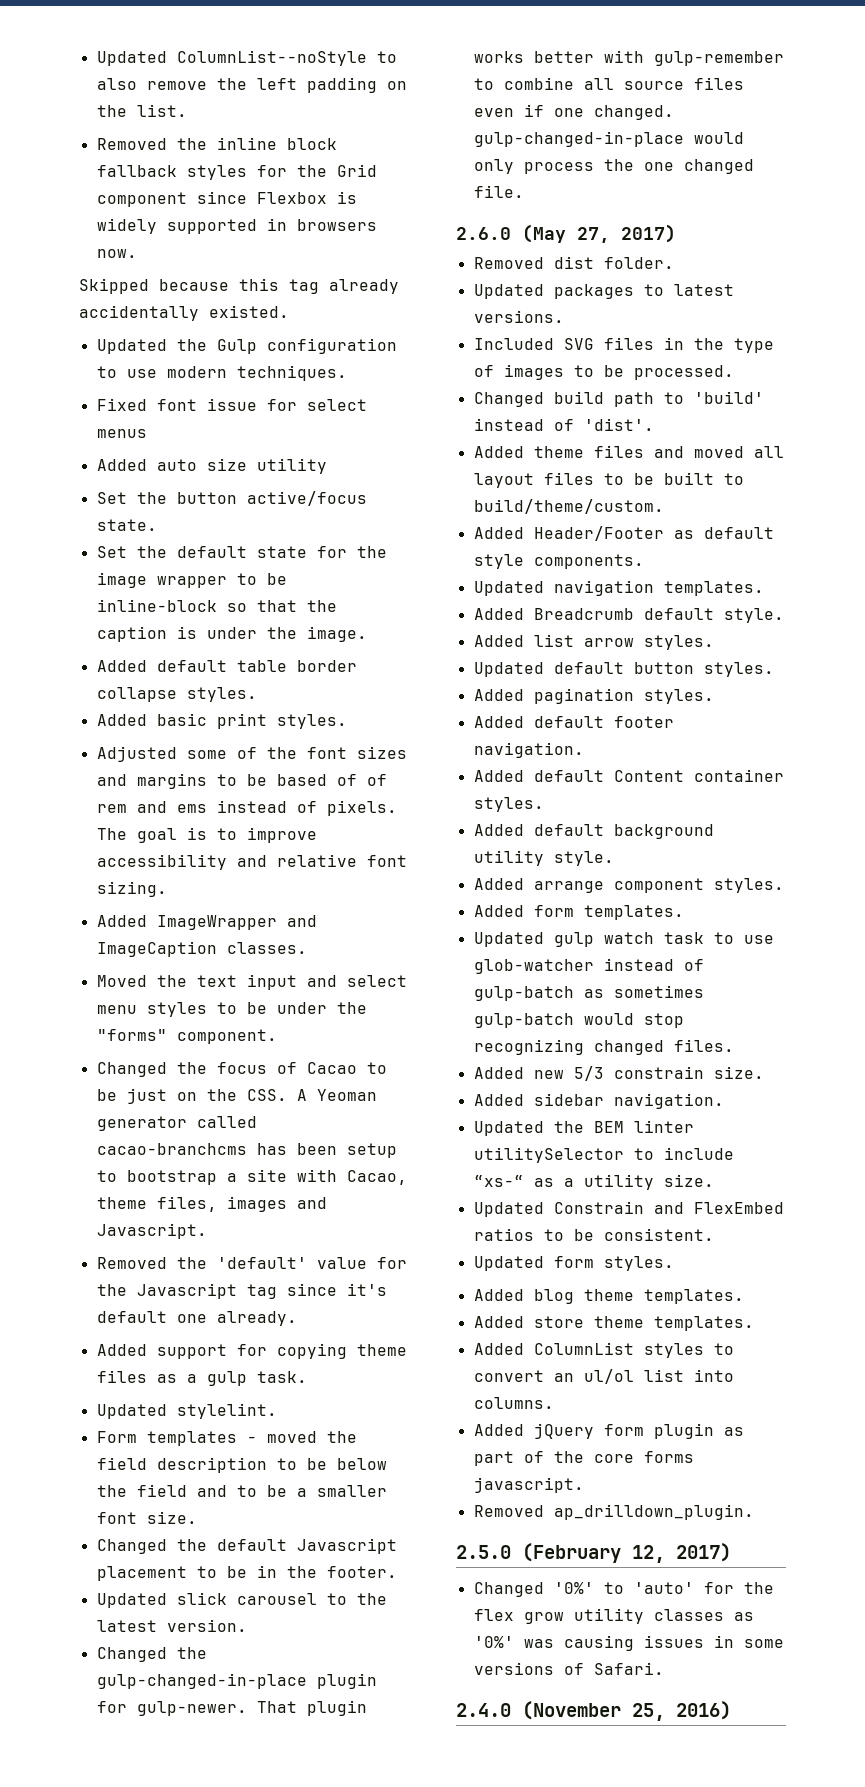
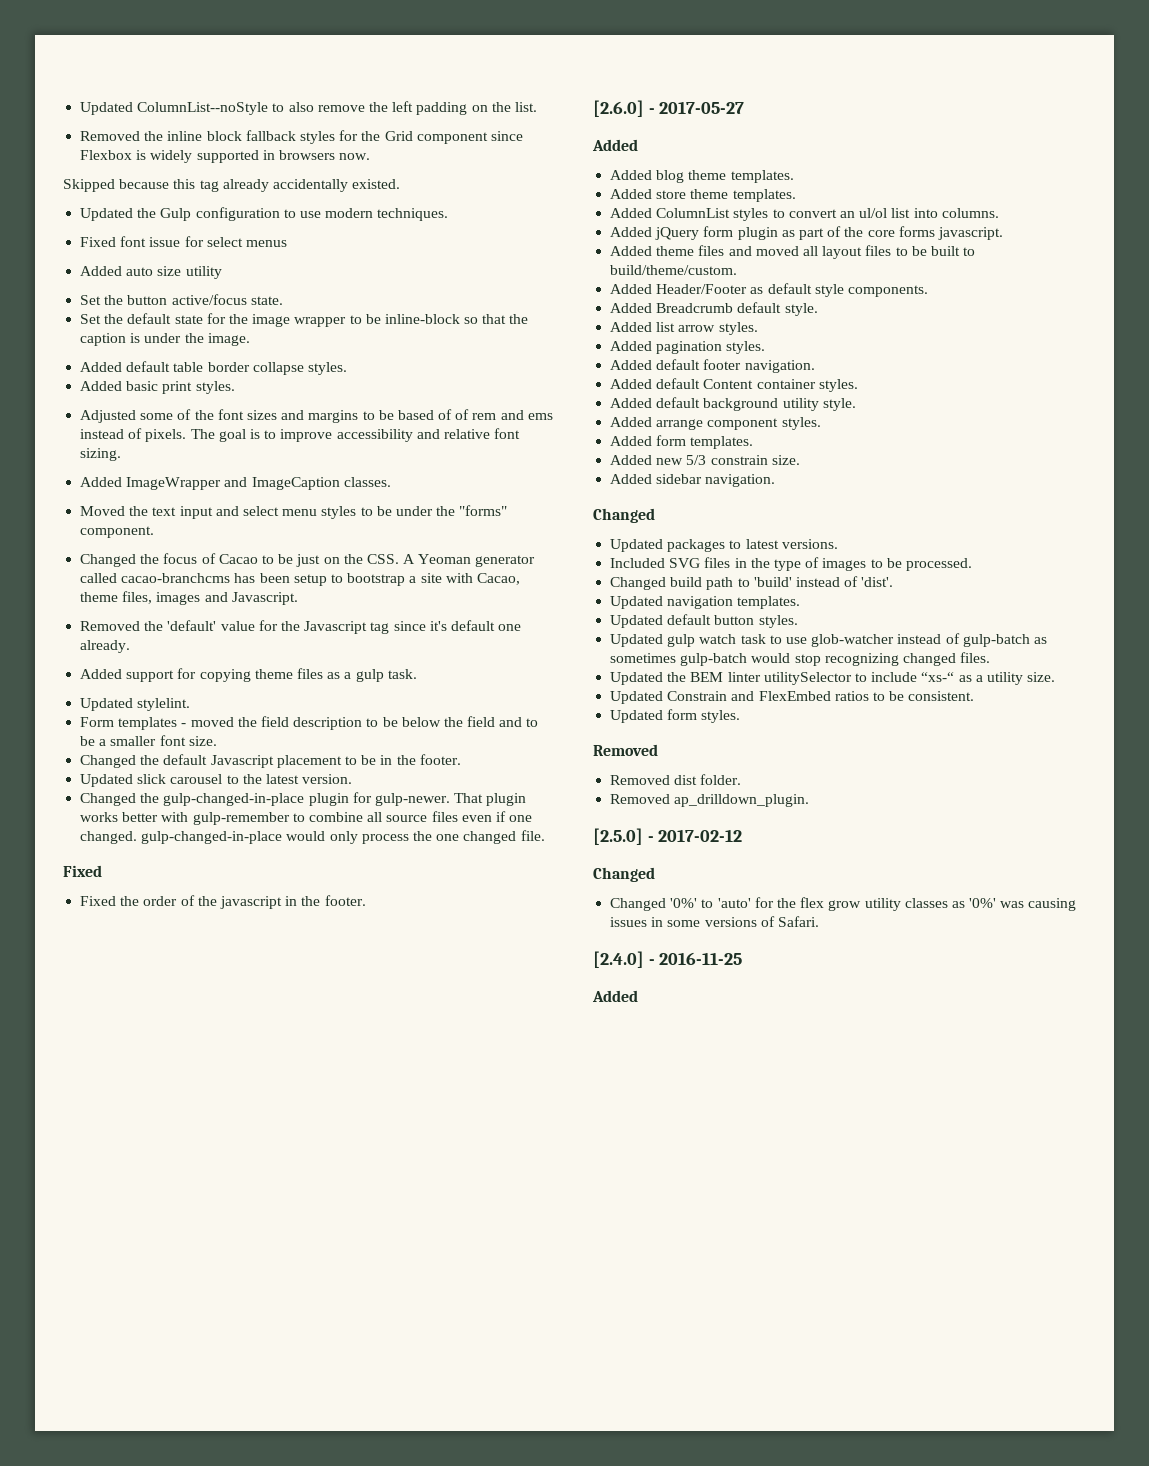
[456,224,676,243] [473,256,674,269] [473,284,734,299] [473,310,564,323] [473,337,774,353] [473,364,734,380] [473,391,764,407] [473,418,654,431] [473,445,784,458] [473,472,744,488] [473,499,664,514] [473,526,774,541] [473,554,644,569] [473,580,764,596] [473,608,784,623] [473,634,714,650] [473,662,774,677] [473,688,714,704] [473,716,674,728] [473,742,584,758] [473,769,784,782] [473,797,544,812] [473,824,714,839] [473,850,614,866] [473,878,784,893] [473,905,684,920] [473,932,774,947] [473,958,704,974] [473,985,704,1001] [473,1013,684,1028] [473,1039,734,1055] [473,1066,764,1081] [473,1093,724,1109] [473,1120,694,1136] [473,1147,734,1163] [473,1174,714,1190] [473,1201,784,1217] [473,1228,714,1241] [473,1256,674,1271] 2.6.0 (May 27, 2017) // Removed dist folder. // Updated packages to latest versions. // Included SVG files in the type of images to be processed. // Changed build path to 'build' instead of 'dist'. // Added theme files and moved all layout files to be built to build/theme/custom. // Added Header/Footer as default style components. // Updated navigation templates. // Added Breadcrumb default style. // Added list arrow styles. // Updated default button styles. // Added pagination styles. // Added default footer navigation. // Added default Content container styles. // Added default background utility style. // Added arrange component styles. // Added form templates. // Updated gulp watch task to use glob-watcher instead of gulp-batch as sometimes gulp-batch would stop recognizing changed files. // Added new 5/3 constrain size. // Added sidebar navigation. // Updated the BEM linter utilitySelector to include “xs-“ as a utility size. // Updated Constrain and FlexEmbed ratios to be consistent. // Updated form styles. -> [63,865,102,877] [80,895,366,909] [593,100,745,117] [592,139,638,151] Fixed // Fixed the order of the javascript in the footer. // [2.6.0] - 2017-05-27 // Added
[473,1504,754,1520] [456,1543,731,1563] Removed ap_drilldown_plugin. // 2.5.0 (February 12, 2017) -> [610,245,976,259] [610,265,738,275] [610,283,928,297] [610,302,818,316] [610,322,758,335] [610,341,766,354] [610,359,815,373] [610,378,858,392] [610,397,856,411] [610,417,821,430] [610,435,754,449] [610,455,800,465] [610,474,776,487] [593,508,655,523] [610,539,838,552] [610,557,972,571] [610,576,894,590] [610,596,801,609] [610,614,798,628] [610,633,1047,647] [610,652,991,666] [610,672,1056,685] [610,691,975,704] [610,709,741,723] [593,744,658,756] [610,774,742,785] [610,794,810,807] [593,828,743,845] [593,867,655,882] Added theme files and moved all layout files to be built to build/theme/custom. // Added Header/Footer as default style components. // Added Breadcrumb default style. // Added list arrow styles. // Added pagination styles. // Added default footer navigation. // Added default Content container styles. // Added default background utility style. // Added arrange component styles. // Added form templates. // Added new 5/3 constrain size. // Added sidebar navigation. // Changed // Updated packages to latest versions. // Included SVG files in the type of images to be processed. // Changed build path to 'build' instead of 'dist'. // Updated navigation templates. // Updated default button styles. // Updated gulp watch task to use glob-watcher instead of gulp-batch as sometimes gulp-batch would stop recognizing changed files. // Updated the BEM linter utilitySelector to include “xs-“ as a utility size. // Updated Constrain and FlexEmbed ratios to be consistent. // Updated form styles. // Removed // Removed dist folder. // Removed ap_drilldown_plugin. // [2.5.0] - 2017-02-12 // Changed
[456,1701,731,1721] 2.4.0 (November 25, 2016) -> [593,951,743,968] [592,990,638,1002] [2.4.0] - 2016-11-25 // Added

